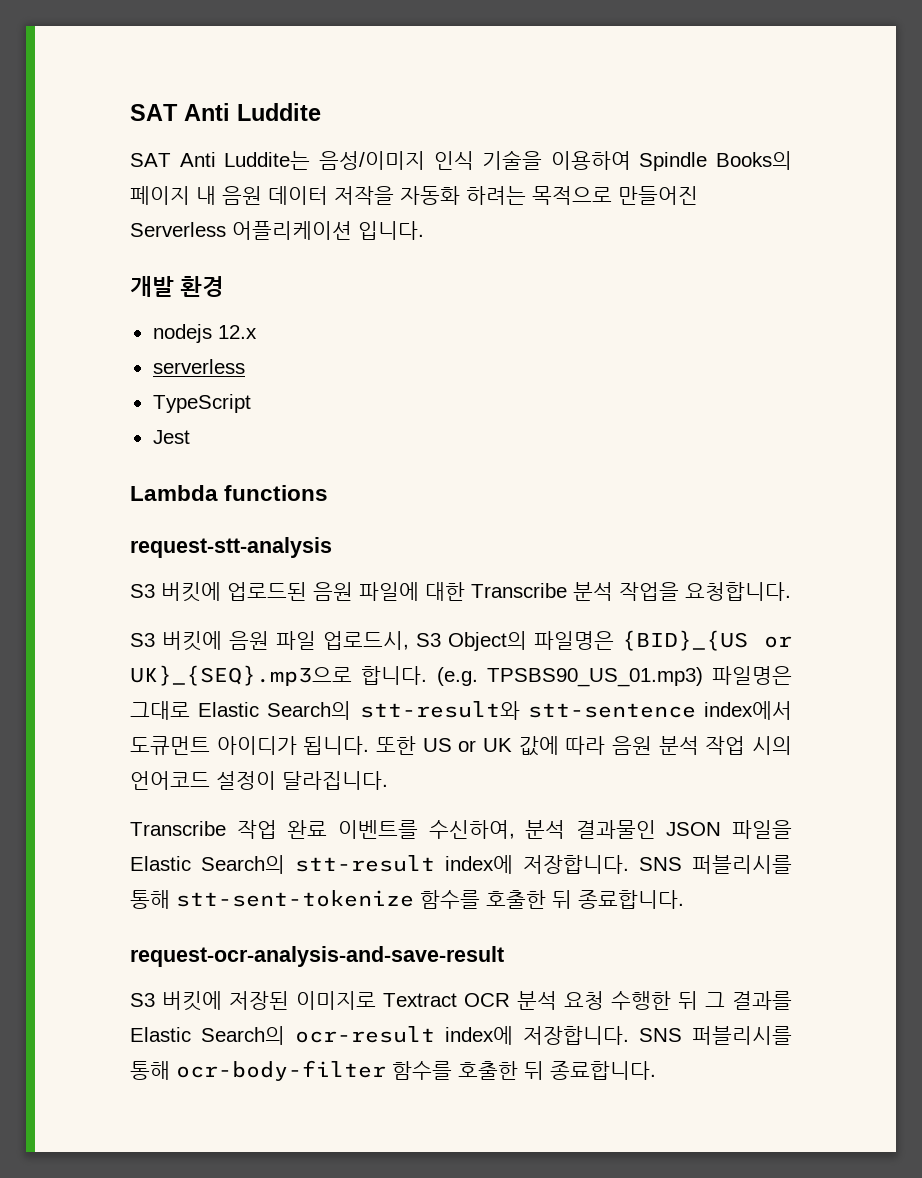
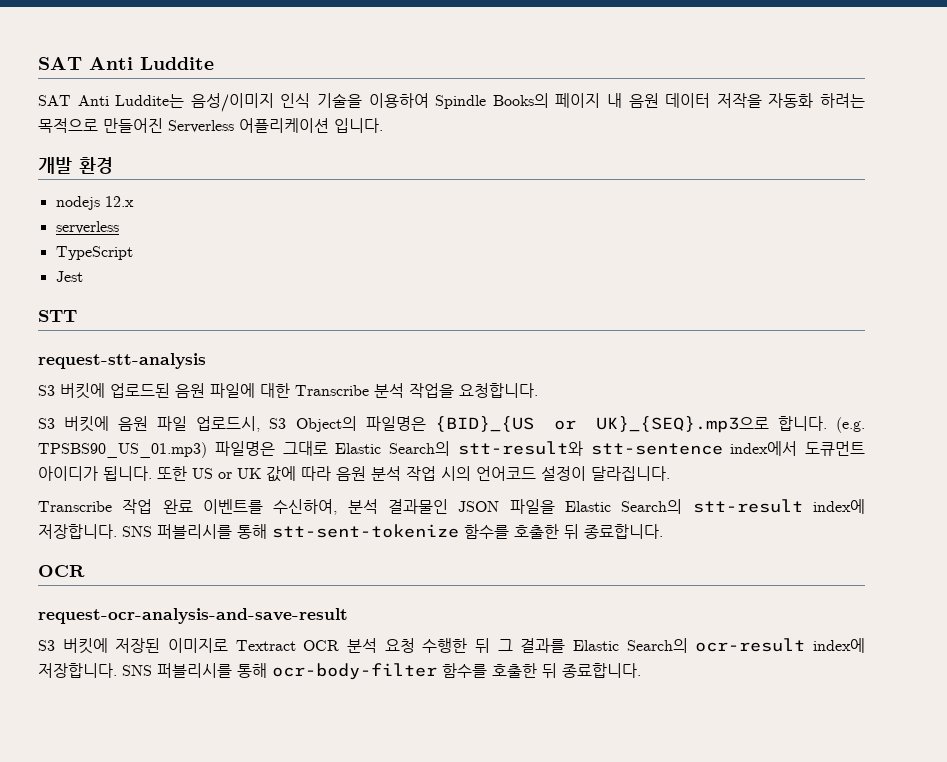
[130,485,329,501] Lambda functions -> [38,310,77,322] STT
(684, 899) none -> [38,565,85,577] // OCR

